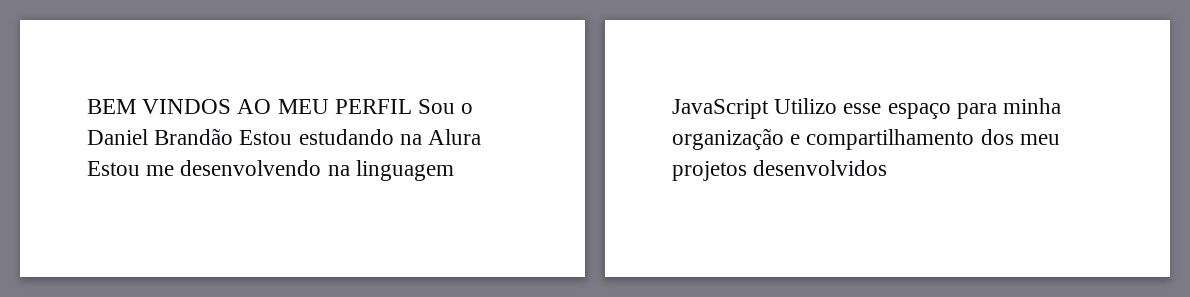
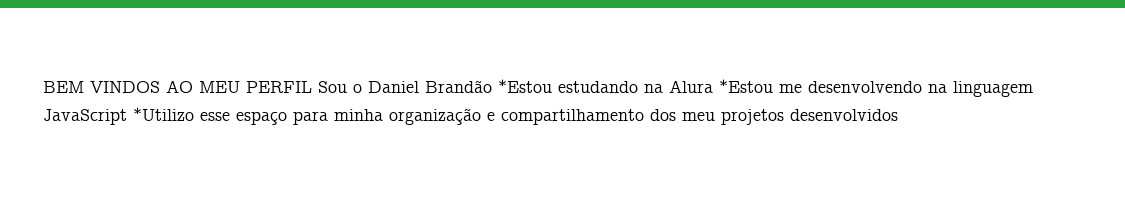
[239,130,293,145] Estou -> [498,79,552,93] *Estou
[87,161,140,176] Estou -> [719,79,773,93] *Estou
[774,98,838,114] Utilizo -> [133,107,194,121] *Utilizo

